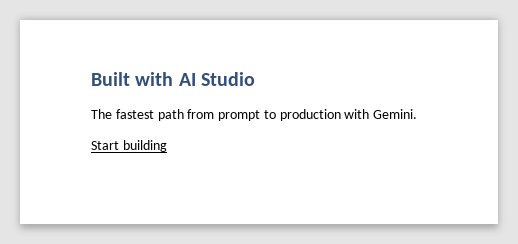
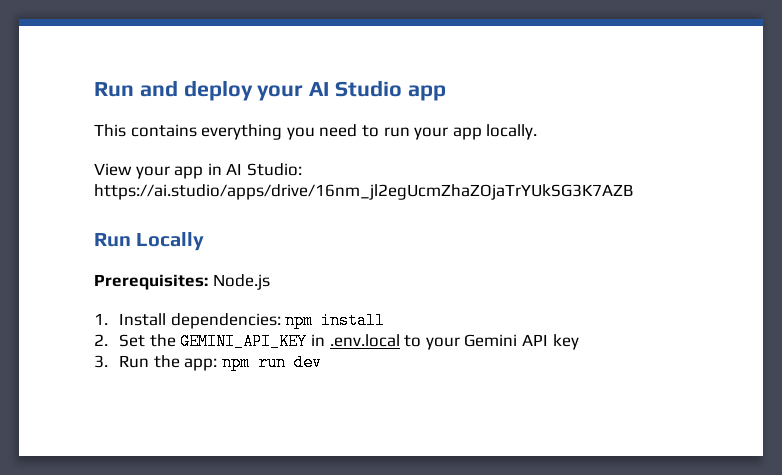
[91,72,255,86] [91,109,418,121] [91,140,167,152] Built with AI Studio // The fastest path from prompt to production with Gemini. // Start building -> [94,80,446,101] [94,124,538,140] [94,163,302,179] [94,184,633,200] [94,232,205,251] [94,274,270,290] [94,312,386,329] [94,333,579,350] [94,354,322,371] Run and deploy your AI Studio app // This contains everything you need to run your app locally. // View your app in AI Studio: https://ai.studio/apps/drive/16nm_jl2egUcmZhaZOjaTrYUkSG3K7AZB // Run Locally // Prerequisites: Node.js // 1. Install dependencies: npm install // 2. Set the GEMINI_API_KEY in .env.local to your Gemini API key // 3. Run the app: npm run dev

